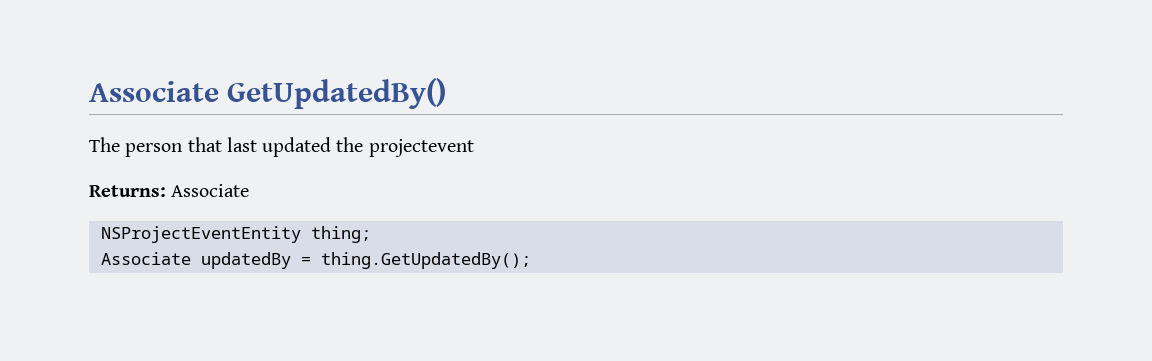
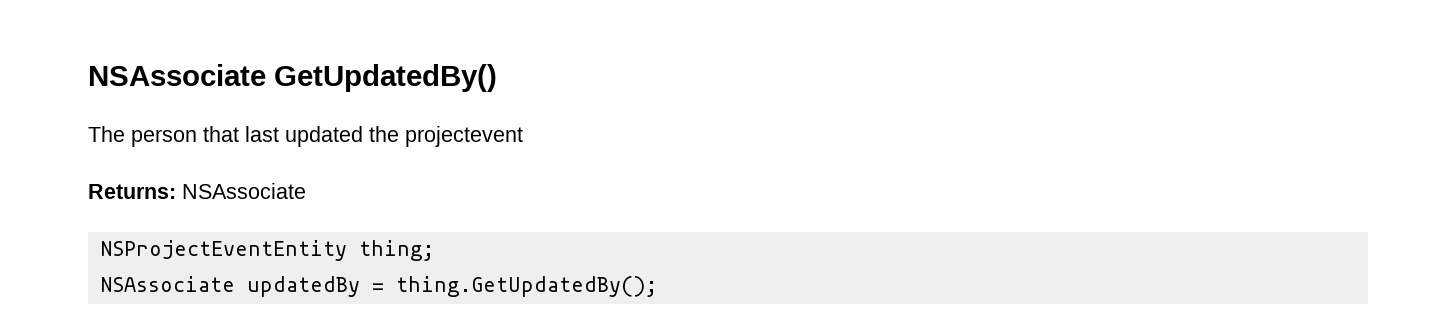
[89,81,219,102] Associate -> [88,64,266,86] NSAssociate
[171,184,250,197] Associate -> [182,183,306,199] NSAssociate
[100,252,191,265] Associate -> [100,276,235,292] NSAssociate

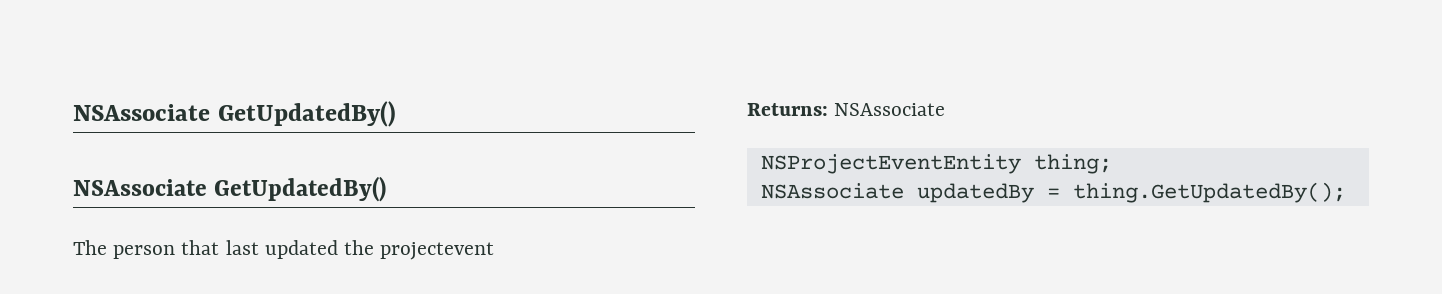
[88,64,497,92] NSAssociate GetUpdatedBy() -> [73,101,396,127] [73,176,387,202] NSAssociate GetUpdatedBy() // NSAssociate GetUpdatedBy()

